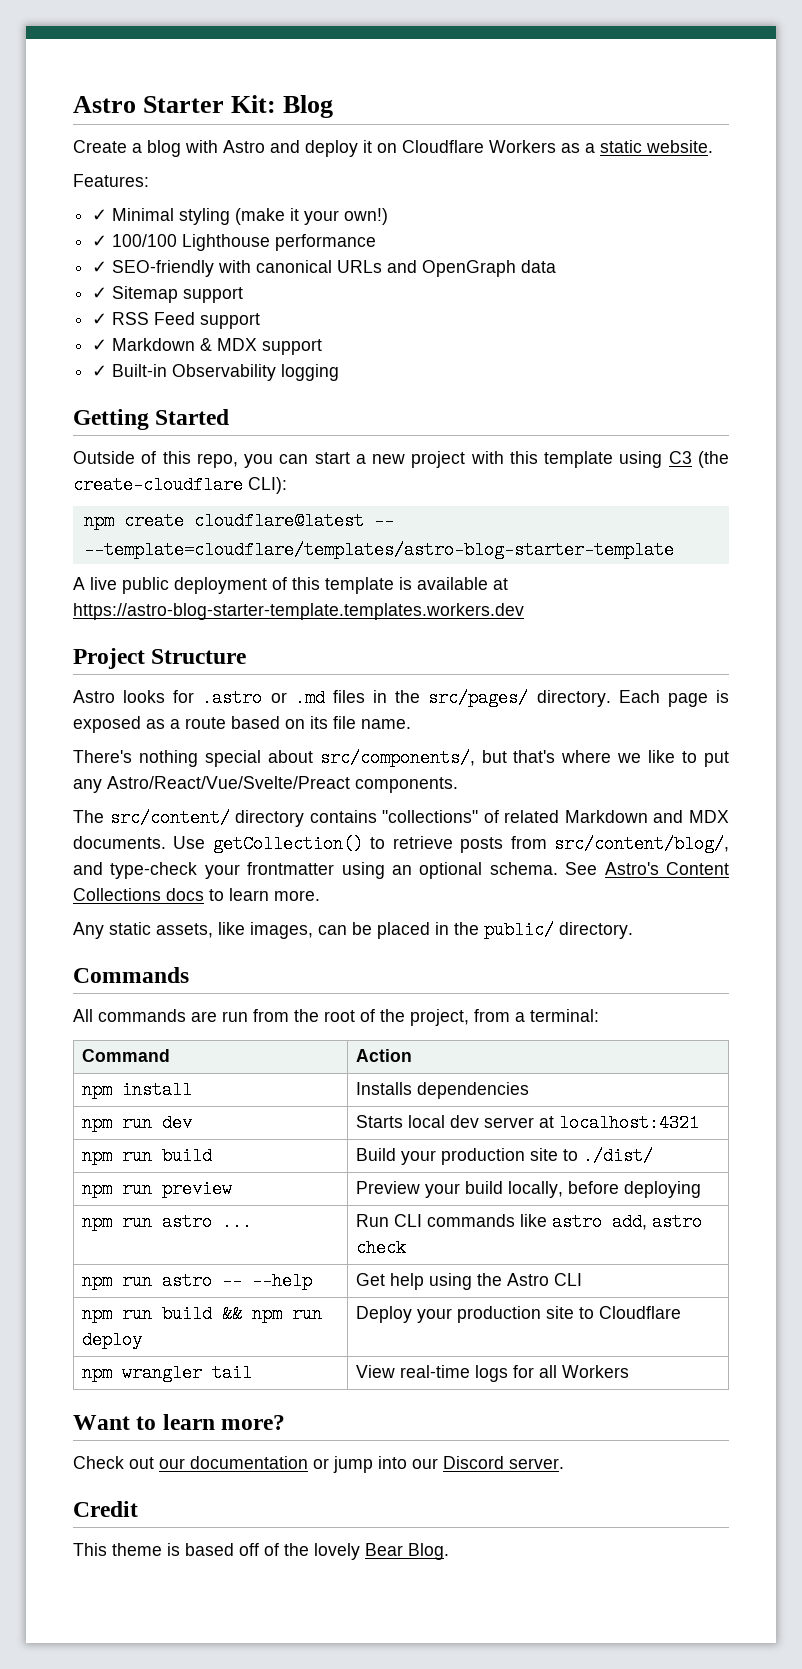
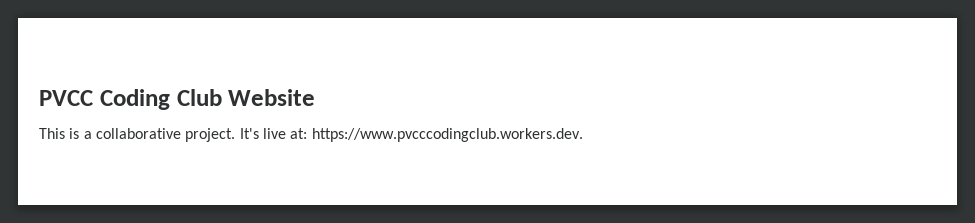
[73,95,334,118] [73,140,713,157] [73,174,149,187] [92,208,389,225] [92,234,377,251] [92,260,557,277] [92,286,244,303] [92,312,261,329] [92,338,323,355] [92,364,340,381] [73,409,230,430] [73,451,729,468] [73,476,287,494] [83,512,394,530] [83,541,674,559] [73,577,508,594] [73,603,524,620] [73,648,247,669] [73,689,729,707] [73,716,411,733] [73,749,729,767] [73,776,458,793] [73,809,729,827] [73,835,730,853] [73,862,729,879] [73,888,320,901] [73,921,633,939] [73,967,189,983] [73,1009,599,1026] [81,1049,170,1062] [355,1049,412,1062] [81,1081,192,1099] [355,1082,529,1099] [81,1114,192,1132] [355,1114,699,1132] [81,1147,212,1165] [355,1147,653,1165] [81,1180,232,1198] [355,1181,701,1198] [81,1213,252,1231] [355,1213,702,1231] [355,1239,406,1257] [81,1272,312,1290] [355,1273,582,1290] [81,1305,322,1323] [81,1331,142,1349] [355,1306,681,1323] [81,1364,252,1382] [355,1365,629,1382] [73,1414,286,1430] [73,1456,564,1473] [73,1501,138,1517] [73,1543,449,1560] Astro Starter Kit: Blog // Create a blog with Astro and deploy it on Cloudflare Workers as a static website. // Features: // ✓ Minimal styling (make it your own!) // ✓ 100/100 Lighthouse performance // ✓ SEO-friendly with canonical URLs and OpenGraph data // ✓ Sitemap support // ✓ RSS Feed support // ✓ Markdown & MDX support // ✓ Built-in Observability logging // Getting Started // Outside of this repo, you can start a new project with this template using C3 (the create-cloudflare CLI): // npm create cloudflare@latest -- --template=cloudflare/templates/astro-blog-starter-template // A live public deployment of this template is available at https://astro-blog-starter-template.templates.workers.dev // Project Structure // Astro looks for .astro or .md files in the src/pages/ directory. Each page is exposed as a route based on its file name. // There's nothing special about src/components/, but that's where we like to put any Astro/React/Vue/Svelte/Preact components. // The src/content/ directory contains "collections" of related Markdown and MDX documents. Use getCollection() to retrieve posts from src/content/blog/, and type-check your frontmatter using an optional schema. See Astro's Content Collections docs to learn more. // Any static assets, like images, can be placed in the public/ directory. // Commands // All commands are run from the root of the project, from a terminal: // Command | Action // npm install | Installs dependencies // npm run dev | Starts local dev server at localhost:4321 // npm run build | Build your production site to ./dist/ // npm run preview | Preview your build locally, before deploying // npm run astro ... | Run CLI commands like astro add, astro check // npm run astro -- --help | Get help using the Astro CLI // npm run build && npm run deploy | Deploy your production site to Cloudflare // npm wrangler tail | View real-time logs for all Workers // Want to learn more? // Check out our documentation or jump into our Discord server. // Credit // This theme is based off of the lovely Bear Blog. -> [39,89,316,110] [39,128,583,142] PVCC Coding Club Website // This is a collaborative project. It's live at: https://www.pvcccodingclub.workers.dev.

